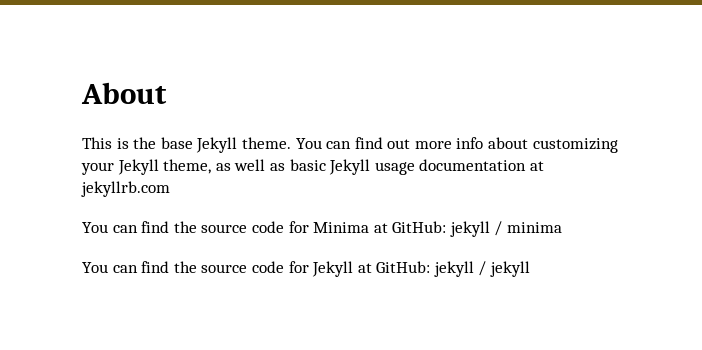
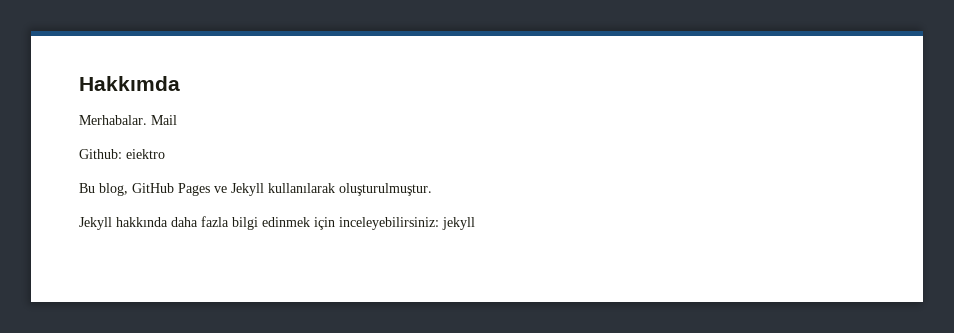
[81,82,167,104] [82,137,618,153] [81,159,544,175] [81,181,170,197] [82,221,563,237] [82,261,487,277] About // This is the base Jekyll theme. You can find out more info about customizing your Jekyll theme, as well as basic Jekyll usage documentation at jekyllrb.com // You can find the source code for Minima at GitHub: jekyll / minima // You can find the source code for Jekyll at GitHub: jekyll / -> [79,76,180,91] [79,115,177,125] [79,149,165,159] [79,183,432,196] [79,216,439,230] Hakkımda // Merhabalar. Mail // Github: eiektro // Bu blog, GitHub Pages ve Jekyll kullanılarak oluşturulmuştur. // Jekyll hakkında daha fazla bilgi edinmek için inceleyebilirsiniz:

